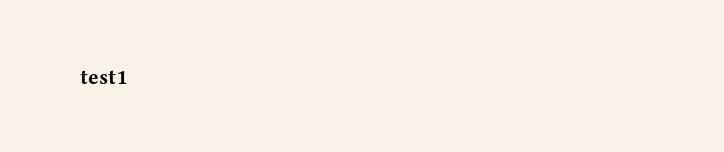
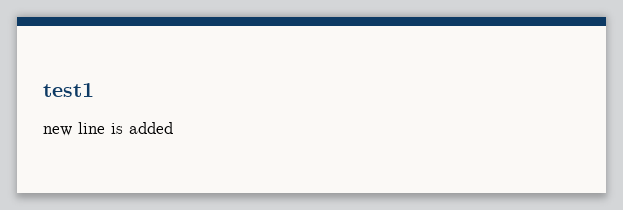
(127, 77) none -> [43,122,173,136] // new line is added

